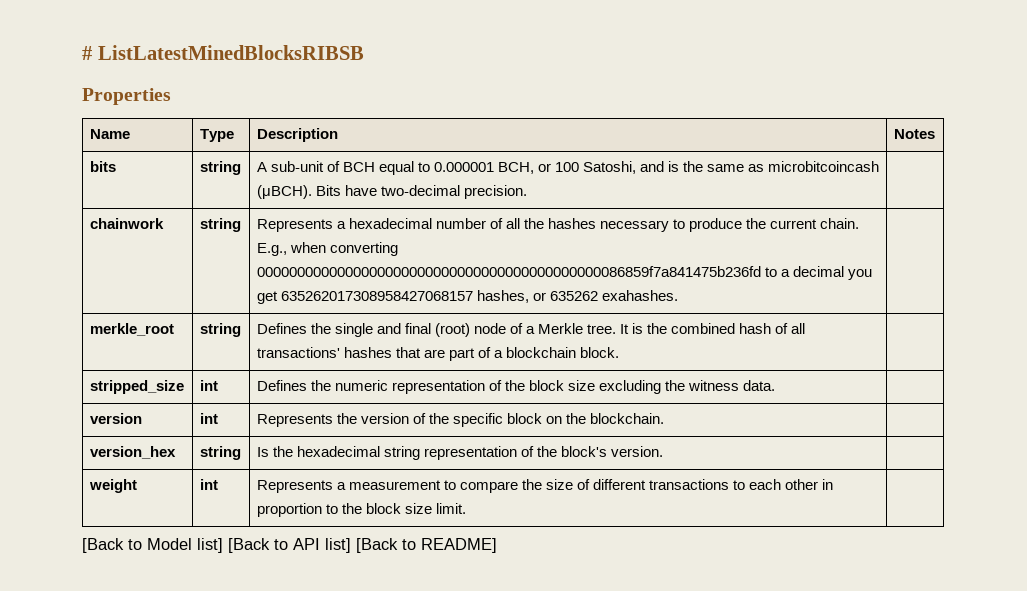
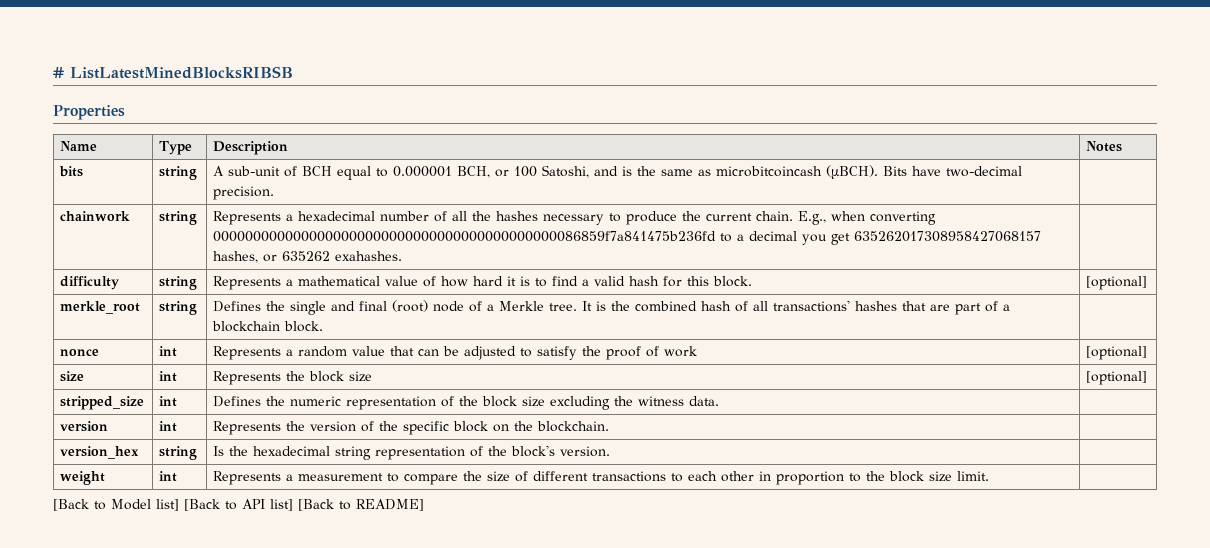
(678, 295) none -> [60,276,120,290] [159,276,198,290] [213,276,753,290] [1086,276,1148,290] // difficulty | string | Represents a mathematical value of how hard it is to find a valid hash for this block. | [optional]
(619, 352) none -> [60,349,100,356] [159,346,178,357] [213,346,698,360] [1086,346,1148,360] [60,371,85,382] [159,371,178,382] [213,371,373,385] [1086,371,1148,385] // nonce | int | Represents a random value that can be adjusted to satisfy the proof of work | [optional] // size | int | Represents the block size | [optional]

